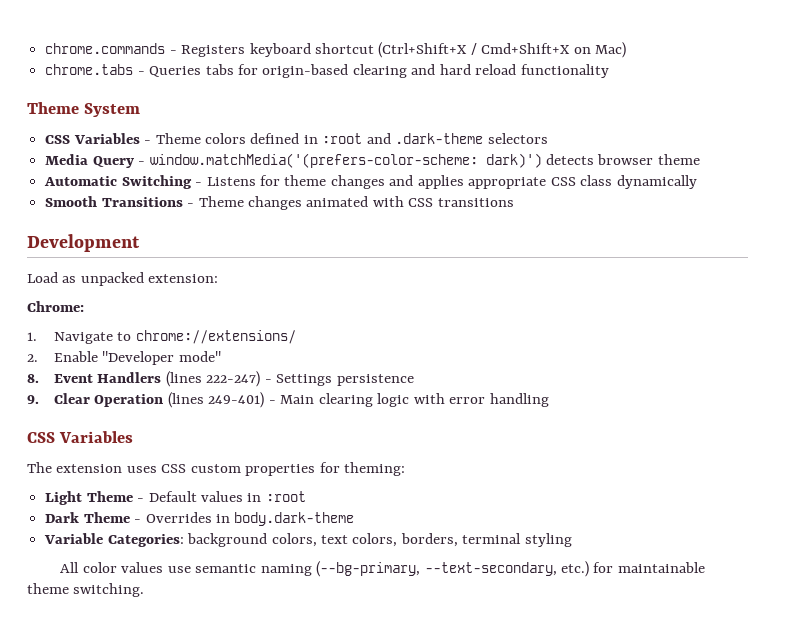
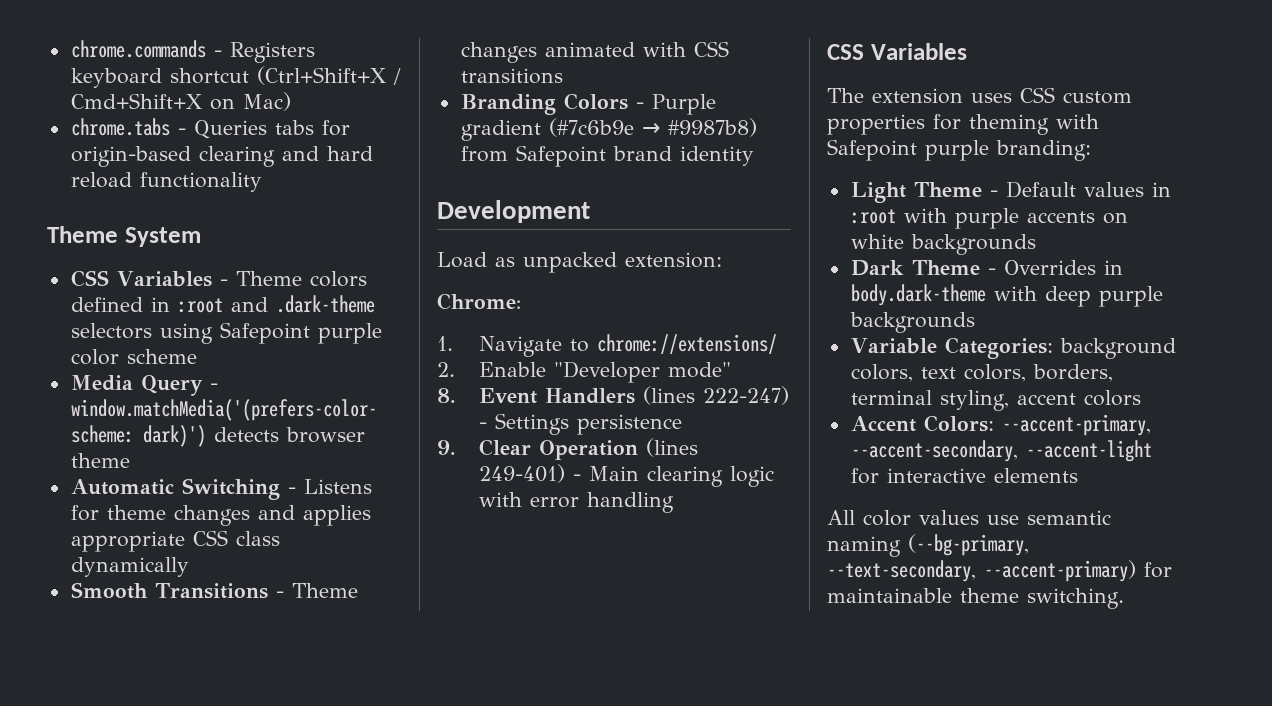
(548, 138) none -> [159,322,382,344] [70,349,197,365] using Safepoint purple color scheme
(514, 202) none -> [460,93,716,115] [460,118,757,141] [460,145,754,167] // Branding Colors - Purple gradient (#7c6b9e → #9987b8) from Safepoint brand identity
[344,462,406,476] theming: -> [969,114,1099,135] [827,139,1091,161] theming with Safepoint purple branding:
(306, 496) none -> [903,208,1128,229] [850,234,1036,255] with purple accents on white backgrounds
(355, 519) none -> [993,286,1163,307] [849,312,975,333] with deep purple backgrounds
[524,533,572,547] styling -> [939,390,1141,411] [850,414,1151,436] [850,440,1152,462] [850,468,1078,484] styling, accent colors // Accent Colors: --accent-primary, --accent-secondary, --accent-light for interactive elements
[560,561,589,577] etc.) -> [984,560,1136,582] --accent-primary)

